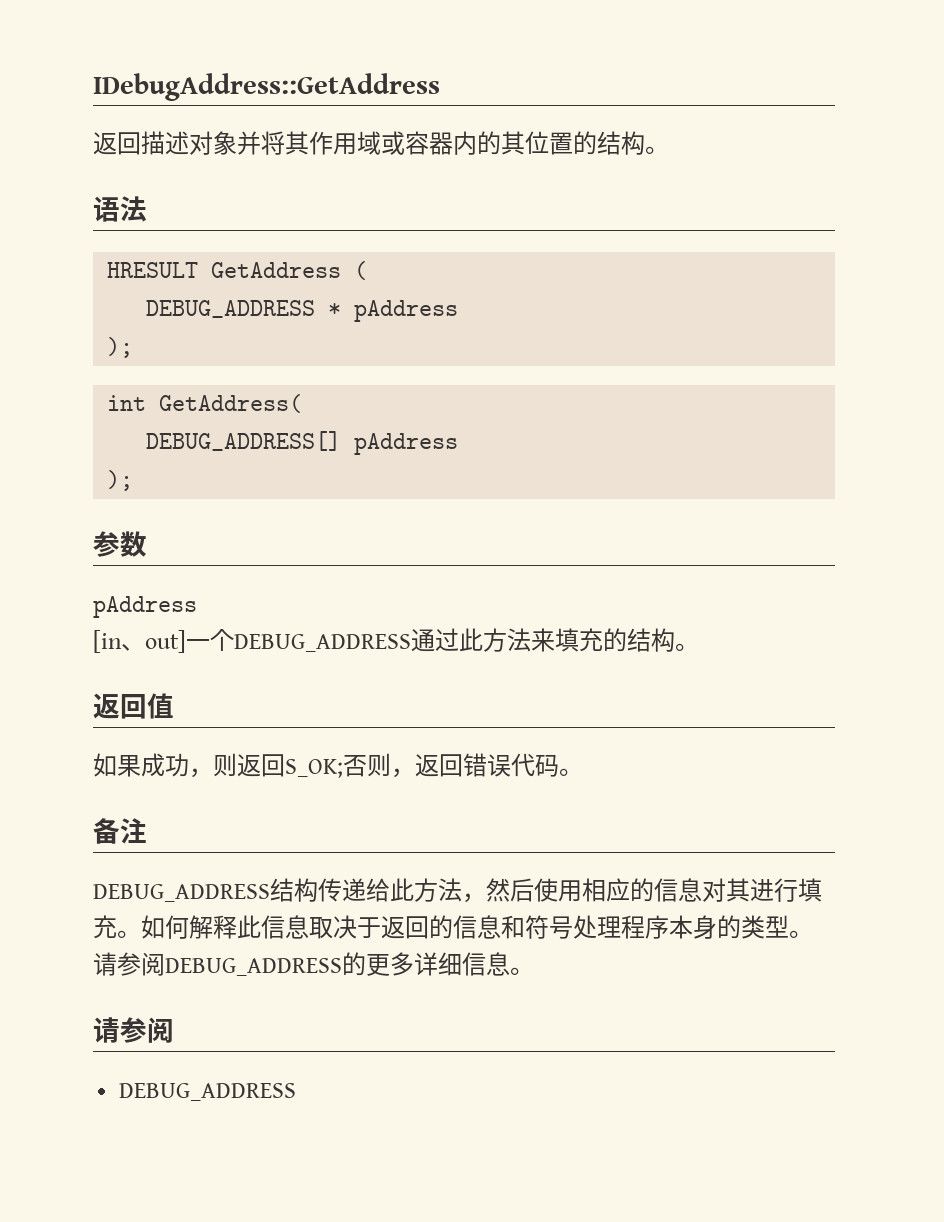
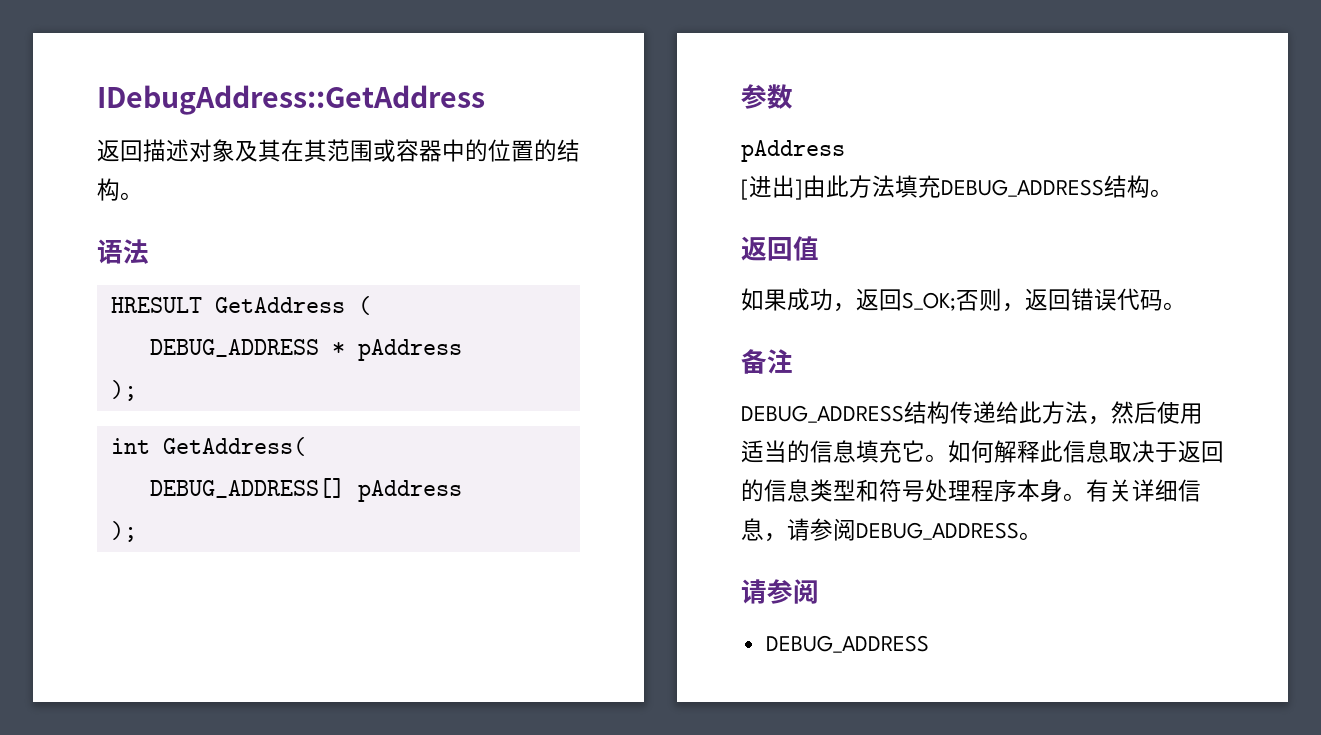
[237,131,525,155] 并将其作用域或容器内的其 -> [235,139,488,162] 及其在其范围或容器中的
[93,628,627,653] [in、out]一个DEBUG_ADDRESS通过此方法来填充的 -> [741,175,1104,200] [进出]由此方法填充DEBUG_ADDRESS
[213,753,237,777] 则 -> (856, 307) none
[582,878,822,902] [93,915,117,939] 相应的信息对其进行填充 -> [741,440,925,463] 适当的信息填充它
(501, 927) none -> [810,479,856,502] 类型
[717,915,813,939] [93,952,510,976] 的类型。请参阅DEBUG_ADDRESS的更多详细信息 -> [1063,479,1201,502] [741,518,1019,542] 。有关详细信息，请参阅DEBUG_ADDRESS

